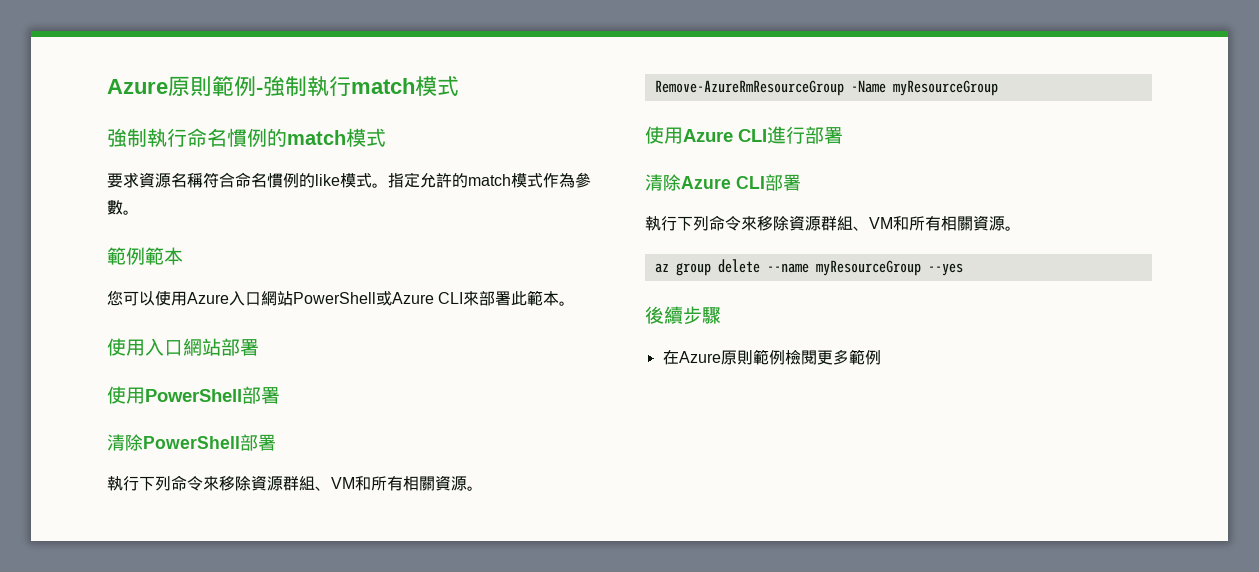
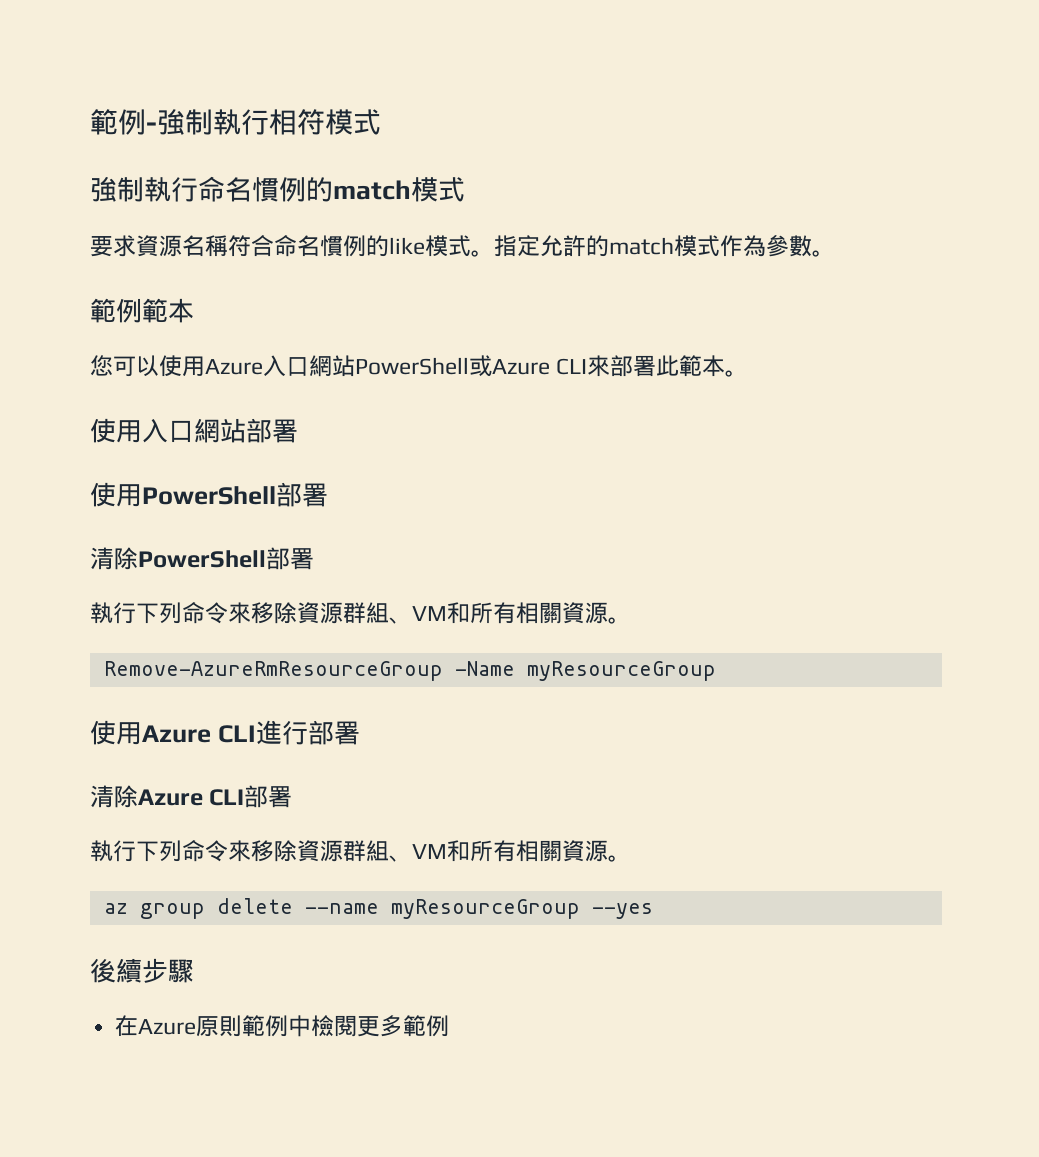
[107,76,212,97] Azure原則 -> (90, 122) none
[351,78,415,94] match -> [269,109,325,135] 相符
(785, 357) none -> [288,1015,312,1037] 中

